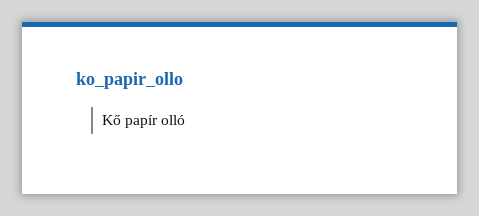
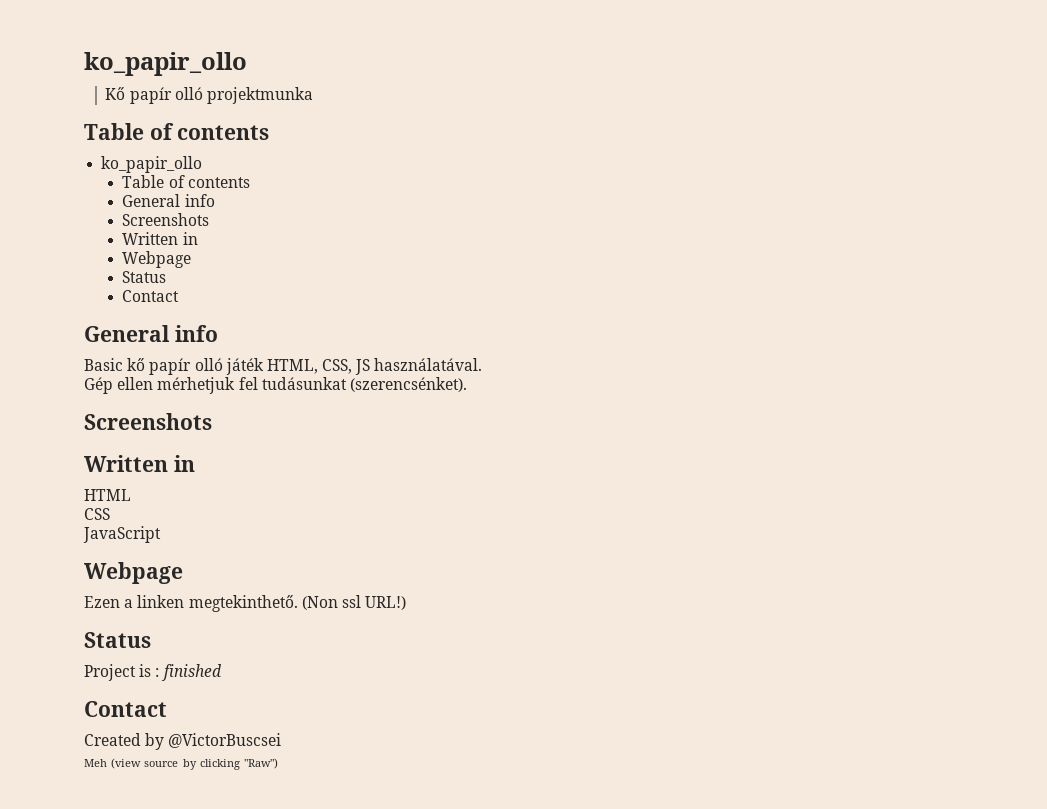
(186, 120) none -> [206,87,313,104] [84,123,270,140] [101,156,203,173] [122,175,250,188] [122,194,215,207] [122,213,210,226] [122,232,198,245] [122,251,192,268] [122,271,167,283] [122,290,180,302] [84,325,218,342] [84,358,483,375] [84,377,467,394] [84,413,212,430] [84,455,195,472] [84,489,131,501] [84,508,110,520] [83,526,161,543] [84,562,183,584] [84,595,407,612] [84,632,151,648] [84,664,222,681] [84,701,167,717] [84,733,282,750] [84,758,278,770] projektmunka // Table of contents // ko_papir_ollo // Table of contents // General info // Screenshots // Written in // Webpage // Status // Contact // General info // Basic kő papír olló játék HTML, CSS, JS használatával. // Gép ellen mérhetjuk fel tudásunkat (szerencsénket). // Screenshots // Written in // HTML // CSS // JavaScript // Webpage // Ezen a linken megtekinthető. (Non ssl URL!) // Status // Project is : finished // Contact // Created by @VictorBuscsei // Meh (view source by clicking "Raw")

